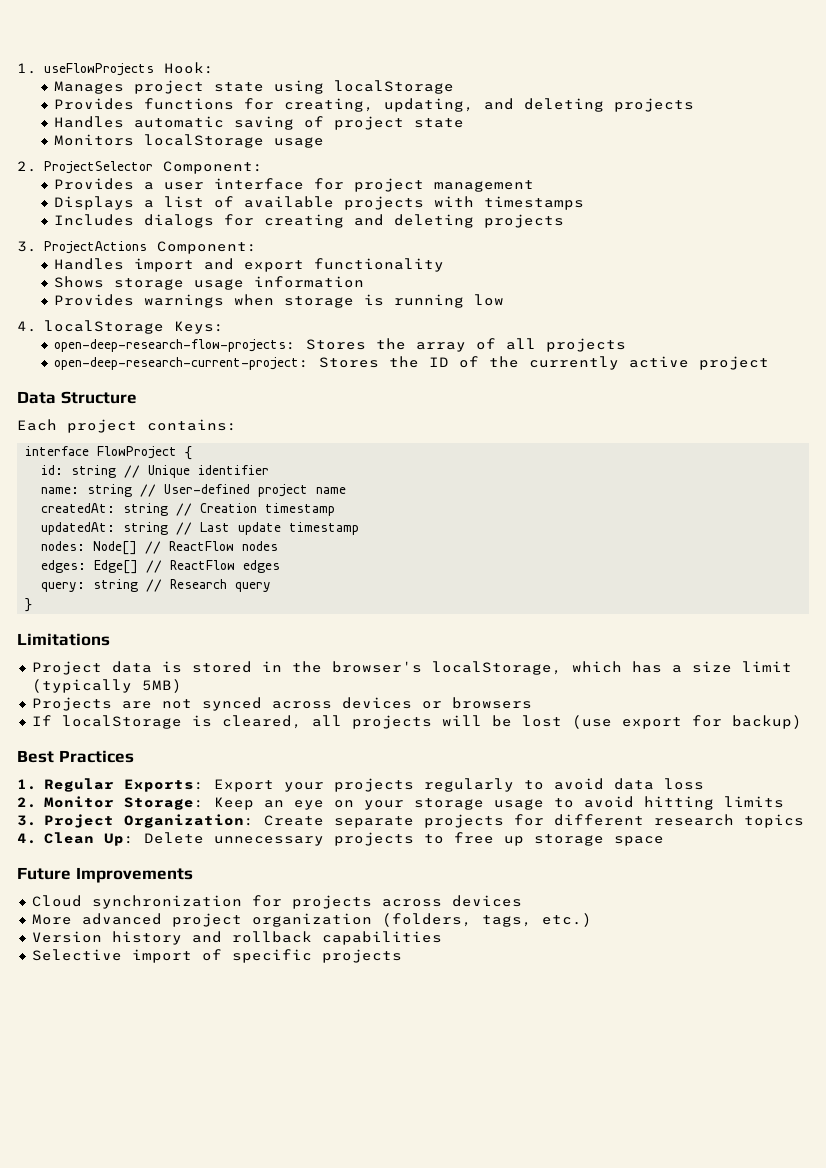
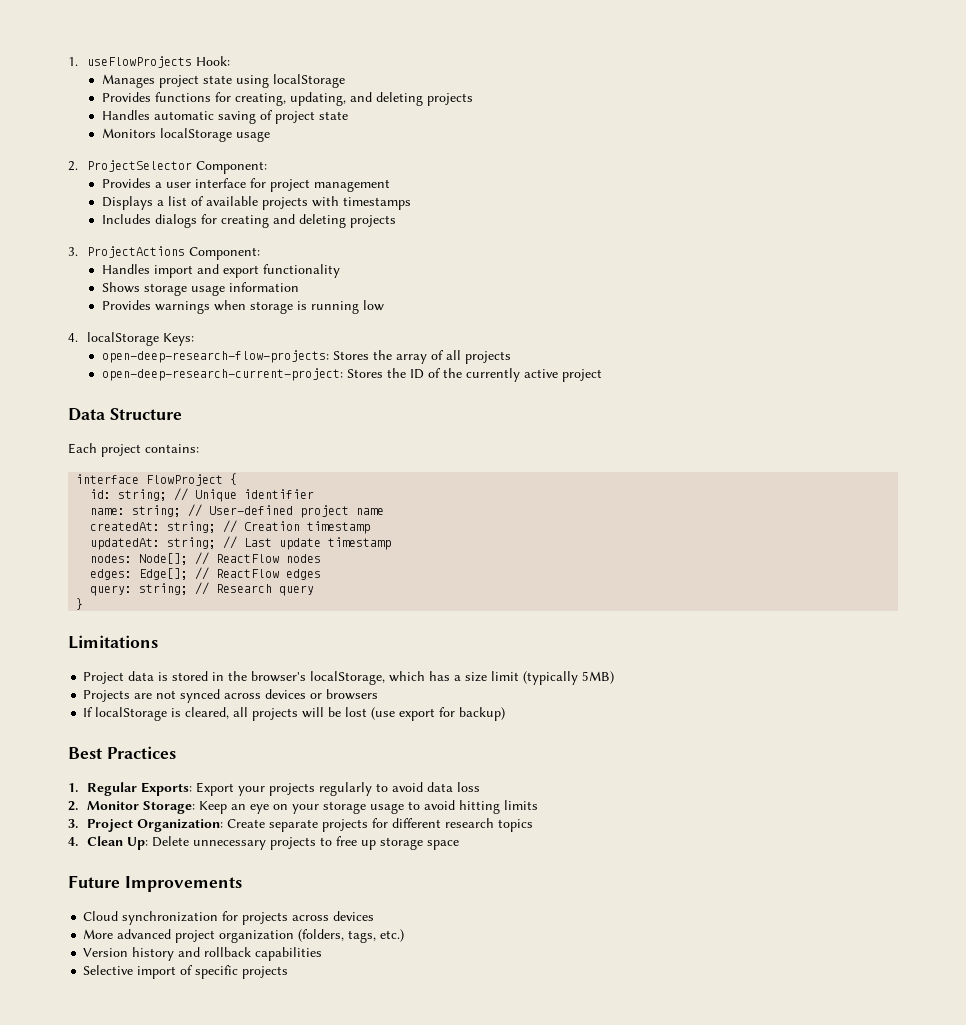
[71,465,117,478] string -> [118,489,168,501] string;
[87,484,133,497] string -> [132,505,182,517] string;
[123,503,169,516] string -> [167,521,217,533] string;
[123,522,169,535] string -> [167,537,217,549] string;
[93,541,138,555] Node[] -> [139,553,189,565] Node[];
[94,560,139,574] Edge[] -> [139,568,189,580] Edge[];
[93,579,139,592] string -> [139,583,189,595] string;

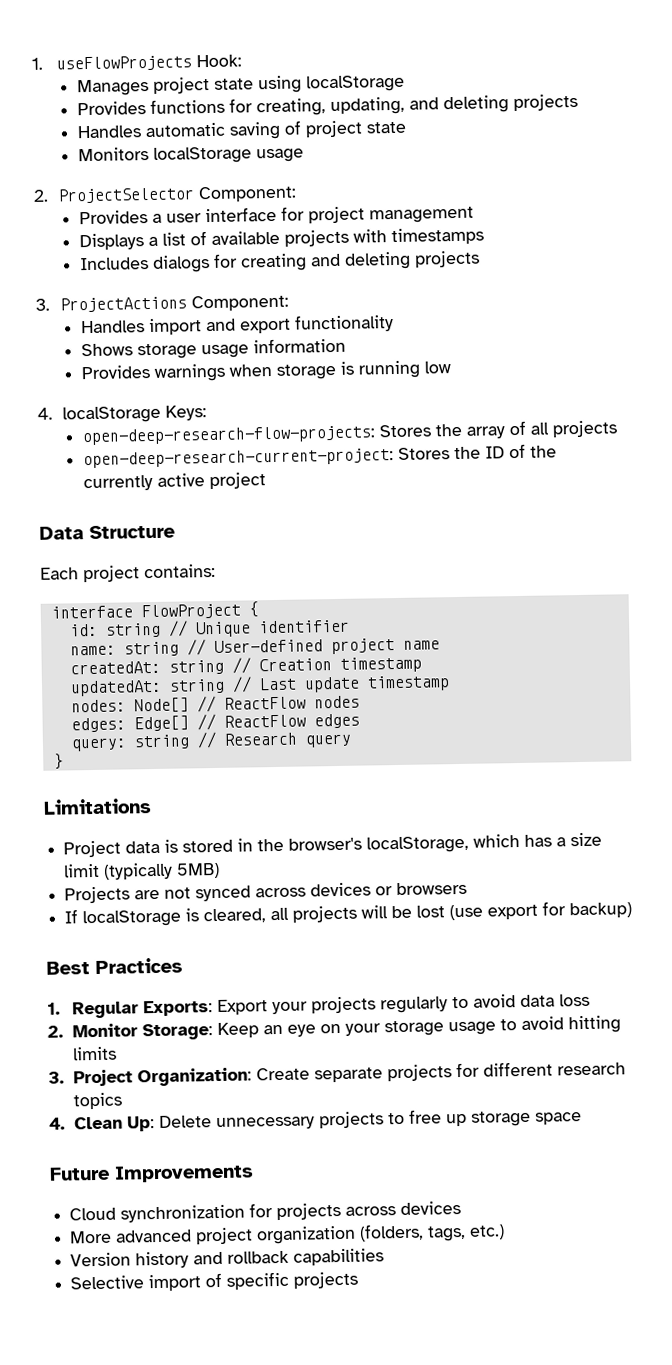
[118,489,168,501] string; -> [105,622,161,638] string
[132,505,182,517] string; -> [123,641,179,657] string
[167,521,217,533] string; -> [168,659,224,675] string
[167,537,217,549] string; -> [168,678,225,694] string
[139,553,189,565] Node[]; -> [133,697,189,714] Node[]
[139,568,189,580] Edge[]; -> [133,715,189,732] Edge[]
[139,583,189,595] string; -> [133,734,190,750] string

